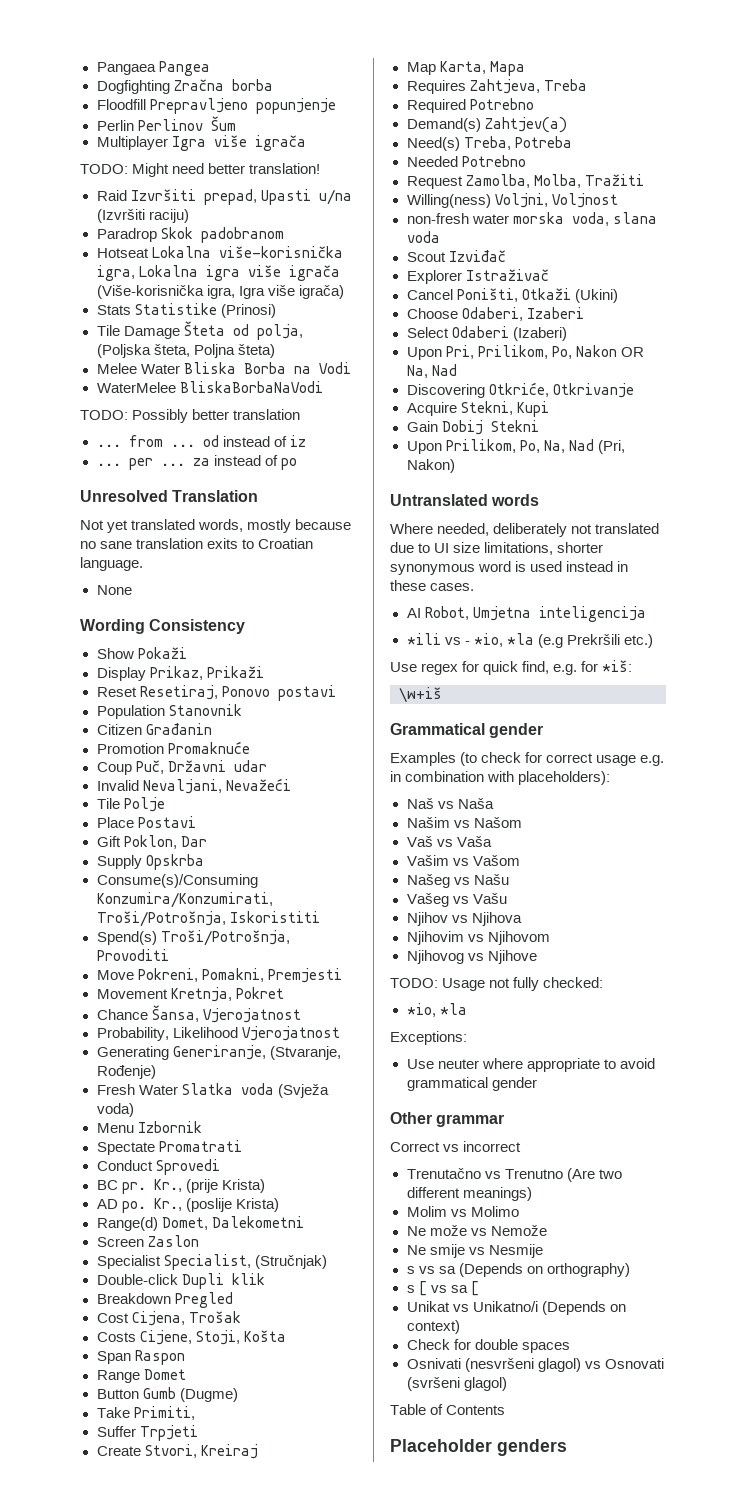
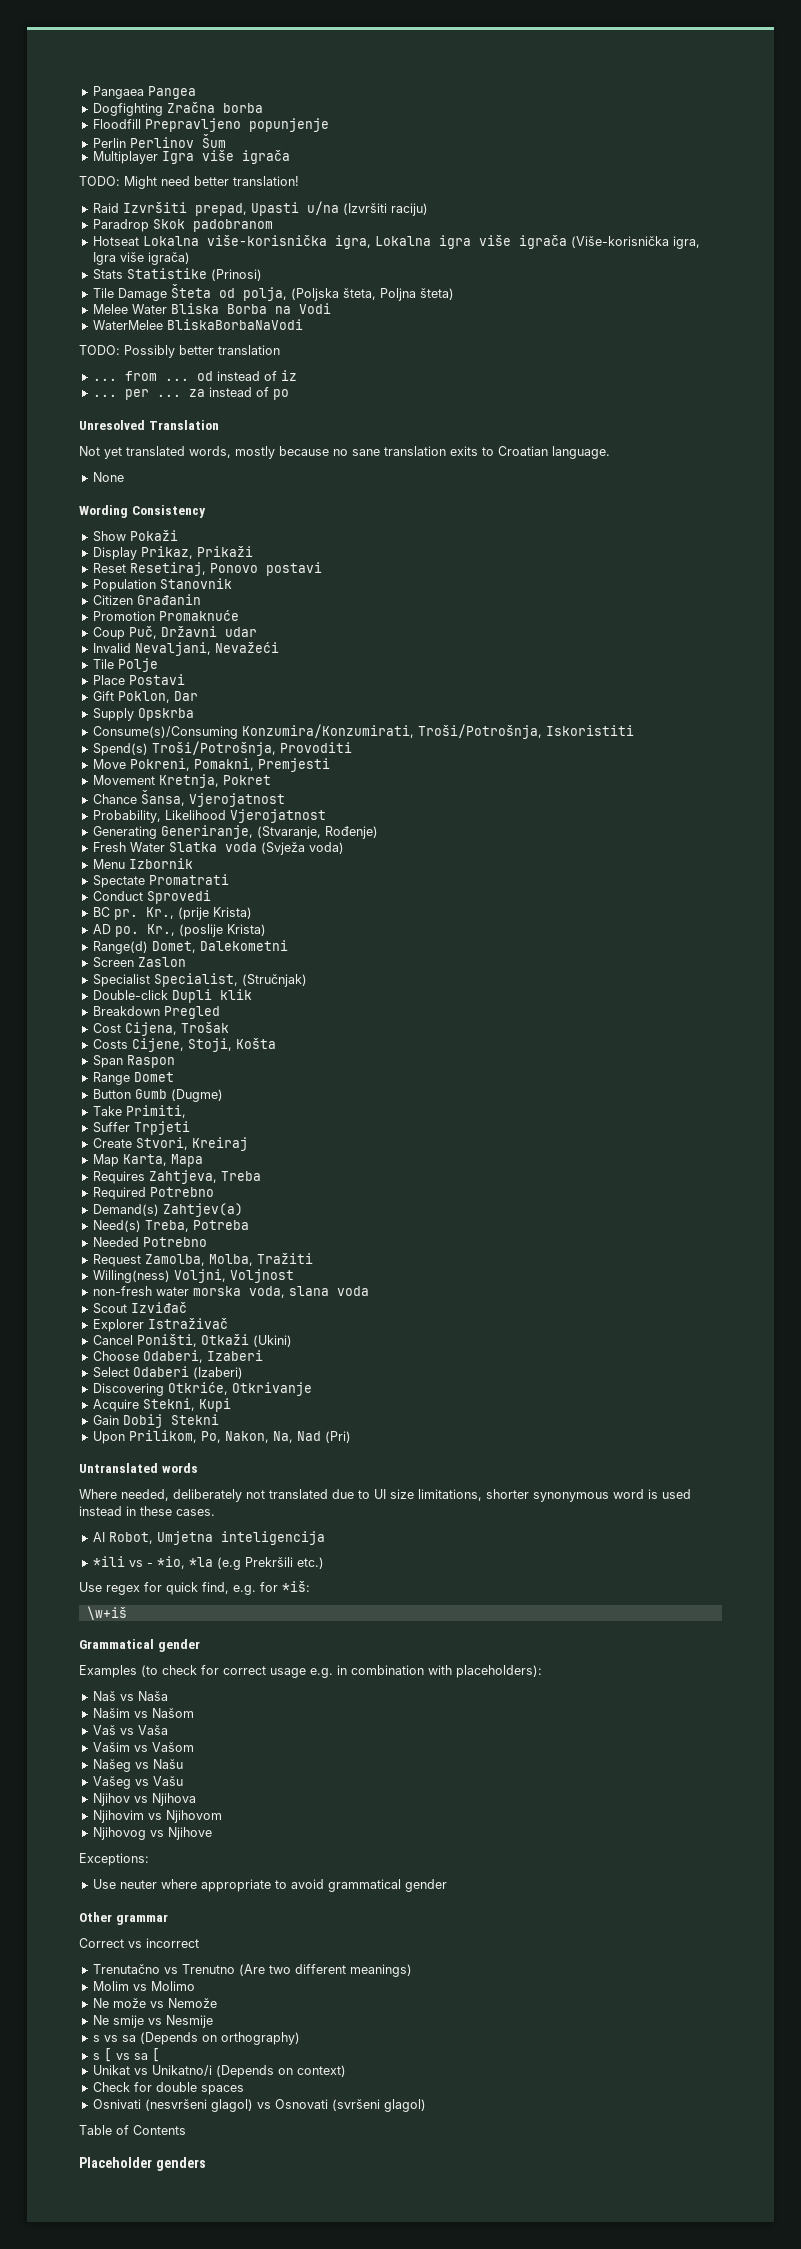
[406,345,644,360] [406,364,457,378] // Upon Pri, Prilikom, Po, Nakon OR Na, Nad -> (243, 1373) none
[543,439,625,454] [406,459,455,473] Na, Nad (Pri, Nakon) -> [224,1431,351,1443] Nakon, Na, Nad (Pri)
[390,977,604,991] [406,1003,467,1017] // TODO: Usage not fully checked: // *io, *la -> (212, 1833) none

